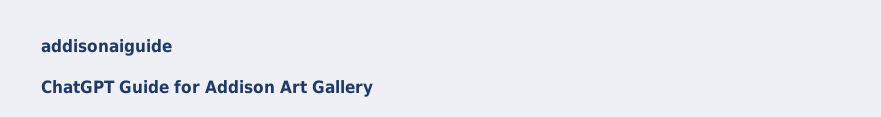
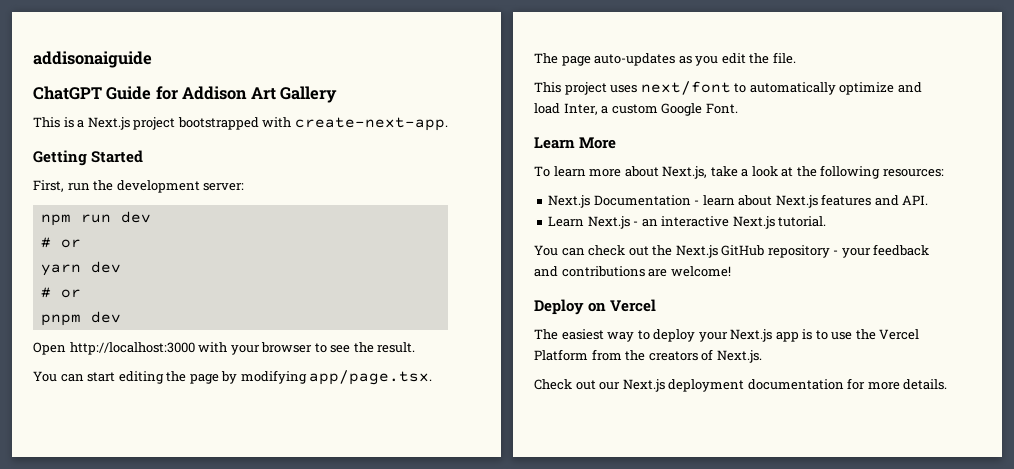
(373, 88) none -> [33,117,448,131] [33,150,144,166] [33,180,245,193] [40,211,151,226] [40,237,81,248] [40,261,121,276] [40,287,81,298] [40,311,121,326] [33,342,416,355] [33,370,433,385] [534,52,796,66] [534,81,922,95] [534,103,738,116] [534,137,617,149] [534,165,944,179] [548,194,929,208] [548,216,827,229] [534,244,930,258] [534,266,731,277] [534,299,657,315] [534,329,920,342] [534,349,762,363] [534,378,948,392] // This is a Next.js project bootstrapped with create-next-app. // Getting Started // First, run the development server: // npm run dev // # or // yarn dev // # or // pnpm dev // Open http://localhost:3000 with your browser to see the result. // You can start editing the page by modifying app/page.tsx. The page auto-updates as you edit the file. // This project uses next/font to automatically optimize and load Inter, a custom Google Font. // Learn More // To learn more about Next.js, take a look at the following resources: // Next.js Documentation - learn about Next.js features and API. // Learn Next.js - an interactive Next.js tutorial. // You can check out the Next.js GitHub repository - your feedback and contributions are welcome! // Deploy on Vercel // The easiest way to deploy your Next.js app is to use the Vercel Platform from the creators of Next.js. // Check out our Next.js deployment documentation for more details.

